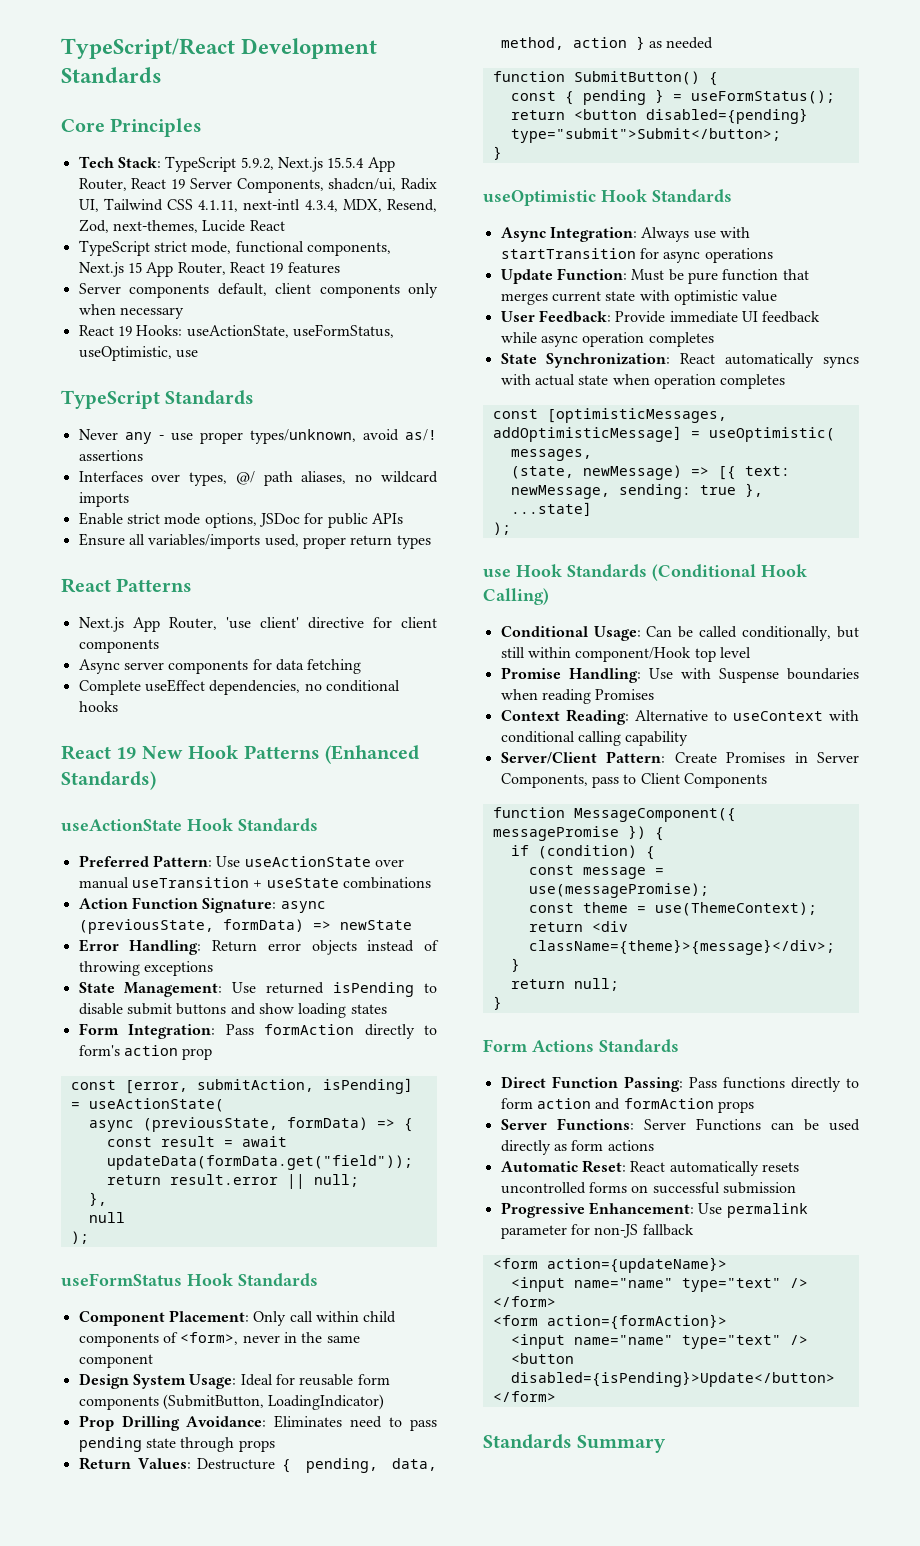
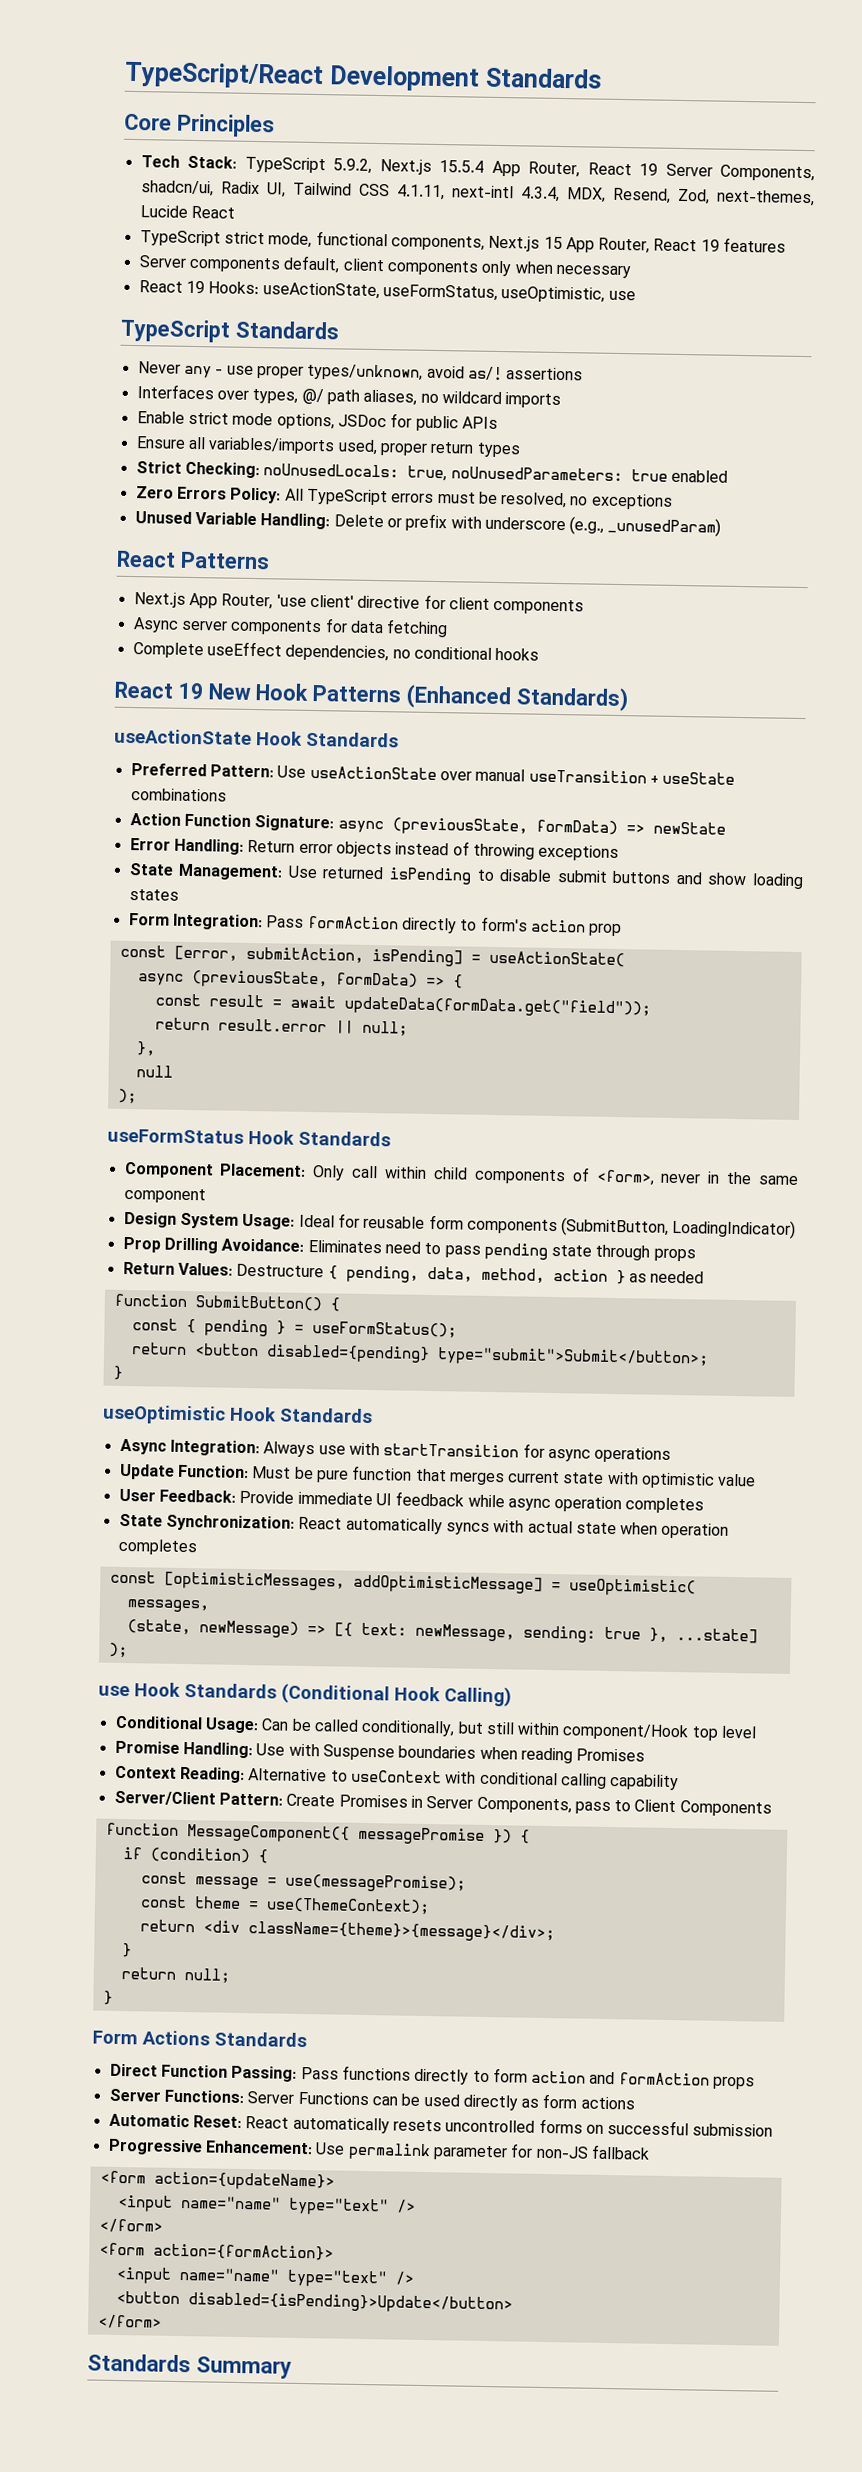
(431, 542) none -> [135,461,728,483] [135,486,673,510] [134,511,722,537] // Strict Checking: noUnusedLocals: true, noUnusedParameters: true enabled // Zero Errors Policy: All TypeScript errors must be resolved, no exceptions // Unused Variable Handling: Delete or prefix with underscore (e.g., _unusedParam)

